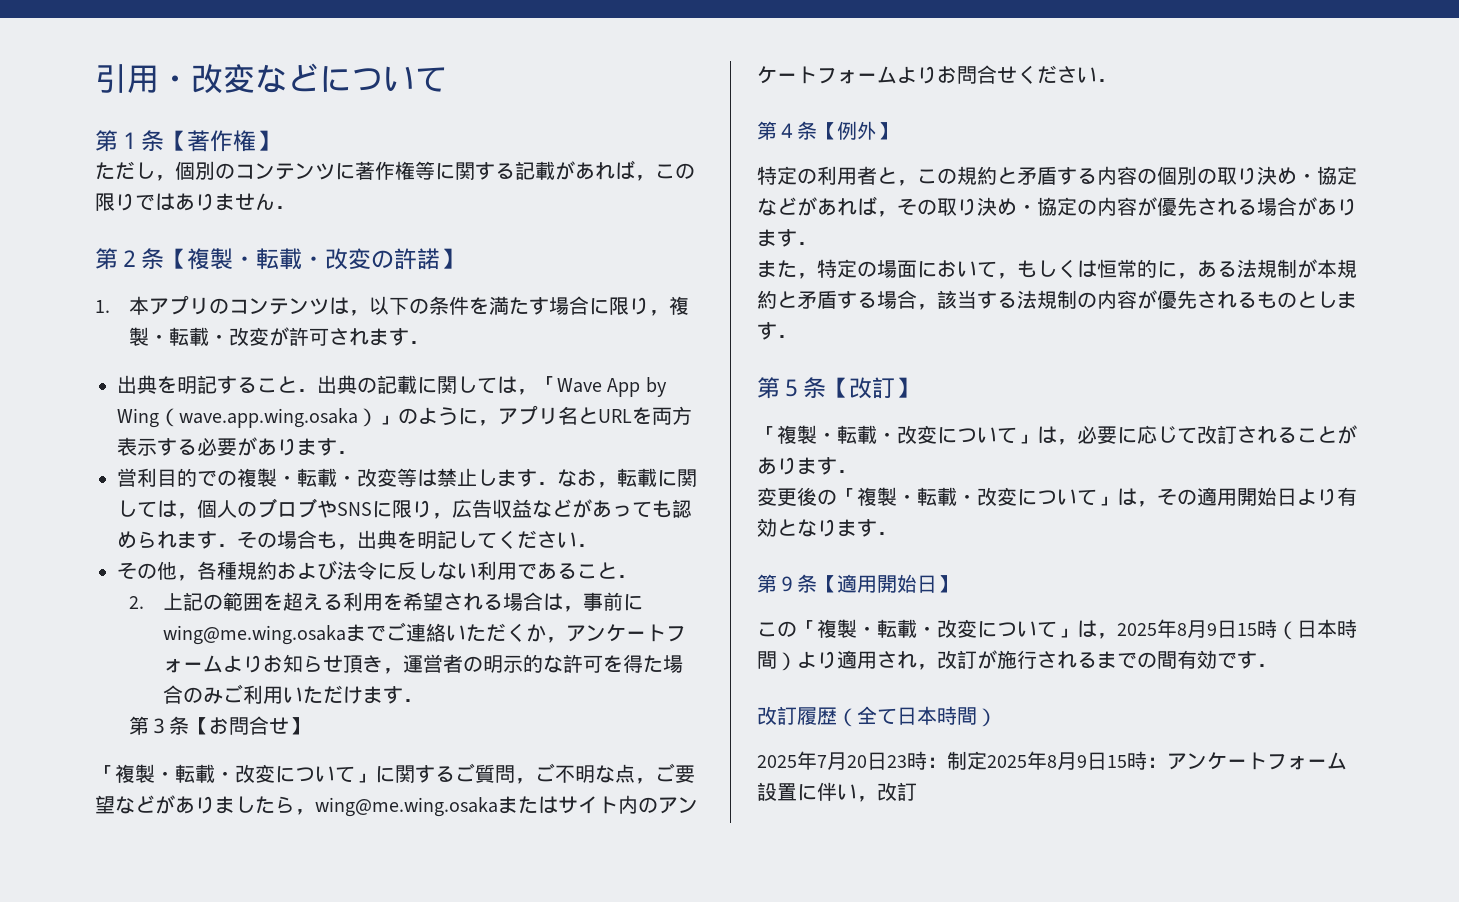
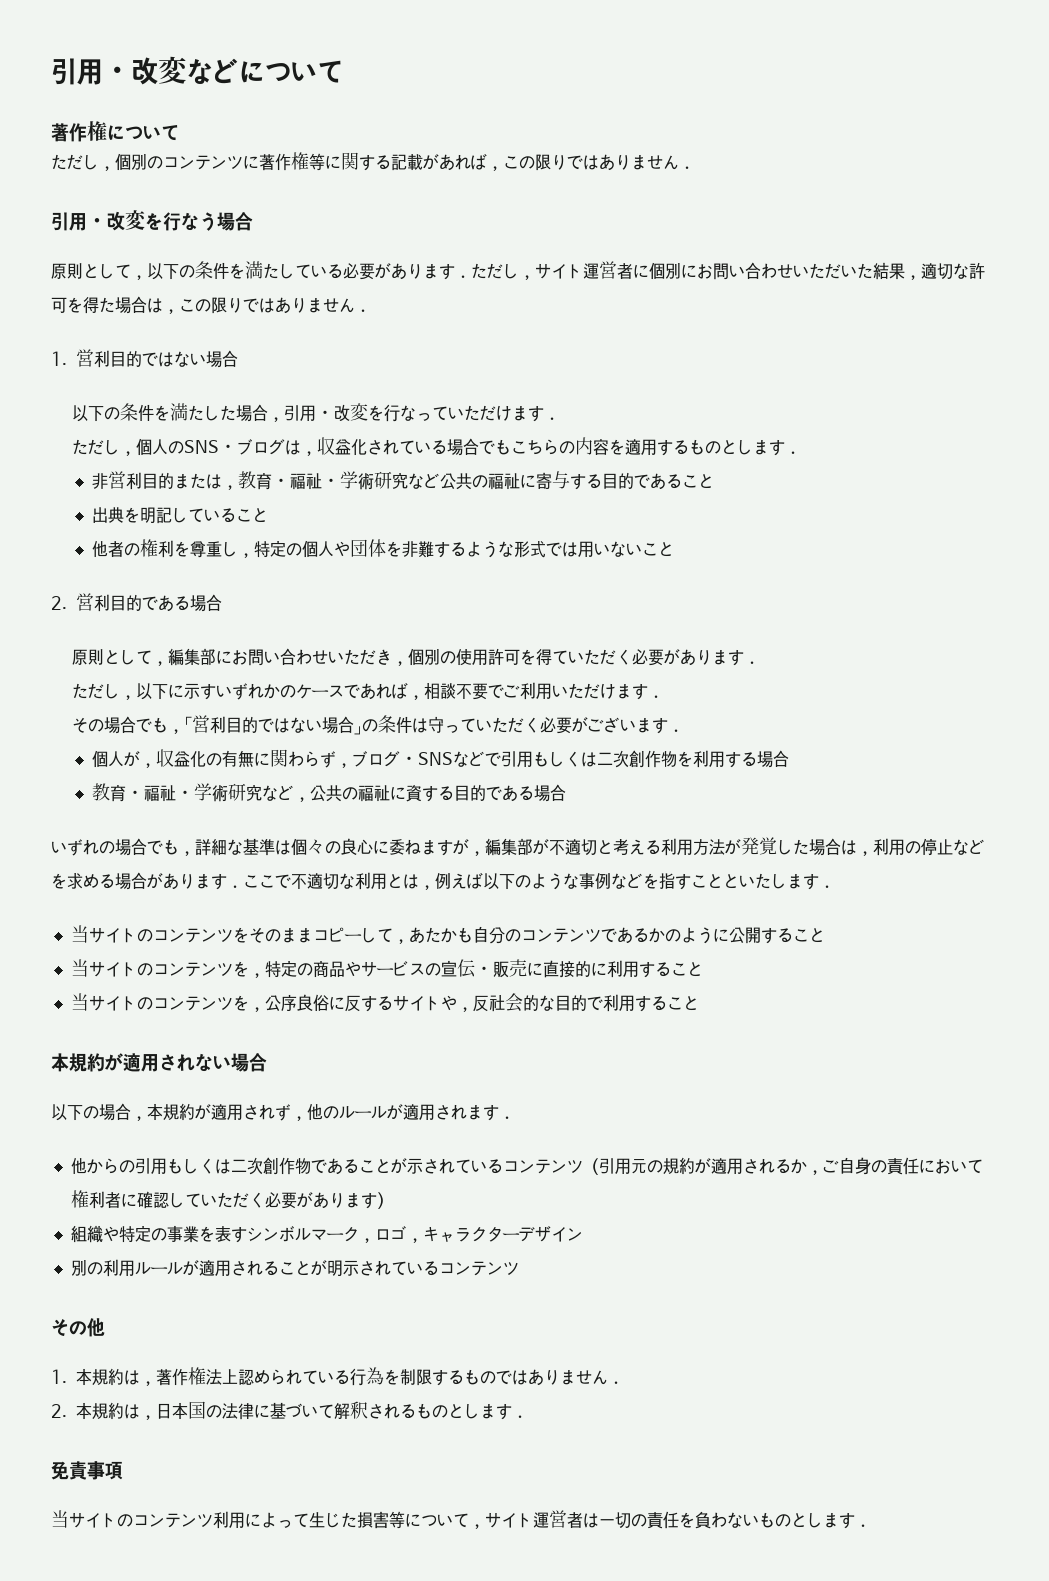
[95,130,279,152] 第１条【著作権】 -> [51,121,179,142] 著作権について
[95,248,463,270] [95,295,350,315] 第２条【複製・転載・改変の許諾】 // 1.本アプリのコンテンツは -> [51,210,253,231] [51,263,131,279] 引用・改変を行なう場合 // 原則として
[529,296,690,316] [129,327,430,346] [117,375,667,397] [117,405,692,428] [117,437,177,456] す場合に限り，複製・転載・改変が許可されます． // 出典を明記すること．出典の記載に関しては，「Wave App by Wing（wave.app.wing.osaka）」のように，アプリ名とURLを両方表示す -> [279,263,327,279] してい
[117,468,697,488] [117,498,692,519] [117,530,597,550] [117,560,637,581] [129,592,644,612] [163,622,687,645] [163,654,684,674] [163,685,224,704] // 営利目的での複製・転載・改変等は禁止します．なお，転載に関しては，個人のブロブやSNSに限り，広告収益などがあっても認められます．その場合も，出典を明記してください． // その他，各種規約および法令に反しない利用であること． // 2.上記の範囲を超える利用を希望される場合は，事前にwing@me.wing.osakaまでご連絡いただくか，アンケートフォームよりお知らせ頂き，運営者の明示的な許可を得た場合のみ -> [471,261,985,280] [51,296,371,314] [51,349,238,368] [72,403,561,422] [72,437,802,456] [91,471,714,490] [91,507,268,524] [91,539,674,558] [51,593,222,612] [72,648,761,666] [72,683,505,700] ただし，サイト運営者に個別にお問い合わせいただいた結果，適切な許可を得た場合は，この限りではありません． // 1.営利目的ではない場合 // 以下の条件を満たした場合，引用・改変を行なっていただけます． // ただし，個人のSNS・ブログは，収益化されている場合でもこちらの内容を適用するものとします． // 非営利目的または，教育・福祉・学術研究など公共の福祉に寄与する目的であること // 出典を明記していること // 他者の権利を尊重し，特定の個人や団体を非難するような形式では用いないこと // 2.営利目的である場合 // 原則として，編集部にお問い合わせいただき，個別の使用許可を得ていただく必要があります． // ただし，以下に示すいずれかのケースであれば，相談不要で
[129,716,310,735] [95,763,695,784] [95,795,698,817] [757,65,1117,84] [757,121,897,140] [757,166,1357,186] [757,196,1237,217] 第３条【お問合せ】 // 「複製・転載・改変について」に関するご質問，ご不明な点，ご要望などがありましたら，wing@me.wing.osakaまたはサイト内のアンケートフォームよりお問合せください． // 第４条【例外】 // 特定の利用者と，この規約と矛盾する内容の個別の取り決め・協定などがあれば，その取り決め・協定の内容が優先され -> [72,715,685,735] [91,749,789,768] [91,783,566,802] [51,837,985,856] [51,873,99,889] その場合でも，「営利目的ではない場合」の条件は守っていただく必要がございます． // 個人が，収益化の有無に関わらず，ブログ・SNSなどで引用もしくは二次創作物を利用する場合 // 教育・福祉・学術研究など，公共の福祉に資する目的である場合 // いずれの場合でも，詳細な基準は個々の良心に委ねますが，編集部が不適切と考える利用方法が発覚した場合は，利用の停止などを求め
[757,259,1357,279] [757,290,1197,310] // また，特定の場面において，もしくは恒常的に，ある法規制が本規約と矛盾する場合，該当する法規制の内容が優先 -> [243,872,835,890] [70,925,825,944] [70,959,703,978] [70,993,699,1012] [51,1053,267,1072] [51,1103,515,1121] [70,1157,983,1175] [70,1190,393,1209] [70,1225,583,1243] [70,1259,519,1277] [51,1318,105,1337] [51,1367,624,1386] [51,1401,368,1420] ここで不適切な利用とは，例えば以下のような事例などを指すことといたします． // 当サイトのコンテンツをそのままコピーして，あたかも自分のコンテンツであるかのように公開すること // 当サイトのコンテンツを，特定の商品やサービスの宣伝・販売に直接的に利用すること // 当サイトのコンテンツを，公序良俗に反するサイトや，反社会的な目的で利用すること // 本規約が適用されない場合 // 以下の場合，本規約が適用されず，他のルールが適用されます． // 他からの引用もしくは二次創作物であることが示されているコンテンツ（引用元の規約が適用されるか，ご自身の責任において権利者に確認していただく必要があります） // 組織や特定の事業を表すシンボルマーク，ロゴ，キャラクターデザイン // 別の利用ルールが適用されることが明示されているコンテンツ // その他 // 1.本規約は，著作権法上認められている行為を制限するものではありません． // 2.本規約は，日本国の法律に基づいて解釈
[757,377,918,399] [757,425,1357,445] [757,457,857,475] [757,487,1357,507] [757,518,897,537] [757,574,957,593] [757,619,1357,640] [757,650,1277,671] [757,706,997,727] [757,751,1347,770] [757,782,917,802] 第５条【改訂】 // 「複製・転載・改変について」は，必要に応じて改訂されることがあります． // 変更後の「複製・転載・改変について」は，その適用開始日より有効となります． // 第９条【適用開始日】 // この「複製・転載・改変について」は，2025年8月9日15時（日本時間）より適用され，改訂が施行されるまでの間有効です． // 改訂履歴（全て日本時間） // 2025年7月20日23時：制定2025年8月9日15時：アンケートフォーム設置に伴い，改訂 -> [51,1461,123,1480] [51,1510,871,1529] 免責事項 // 当サイトのコンテンツ利用によって生じた損害等について，サイト運営者は一切の責任を負わないものとします．

